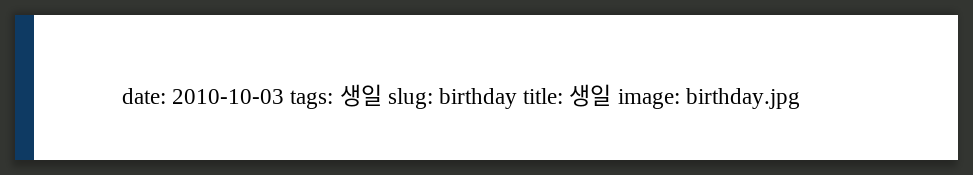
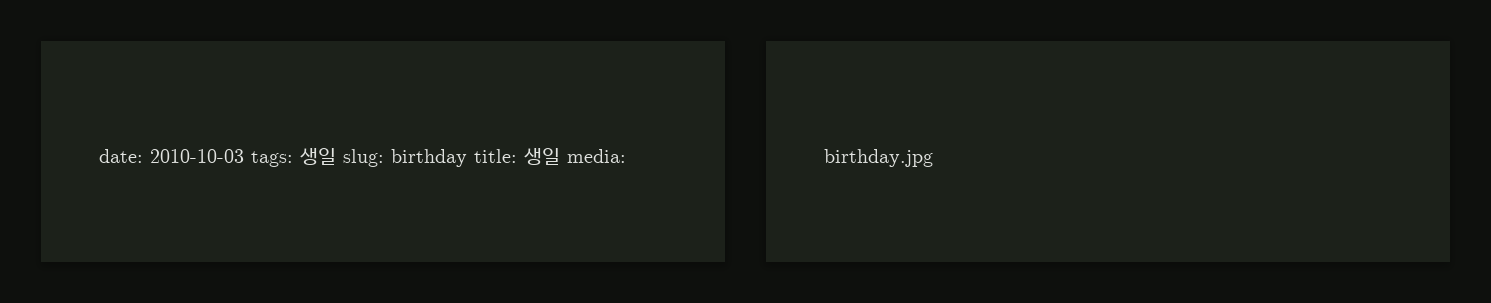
[617,89,680,109] image: -> [567,149,626,163] media:

